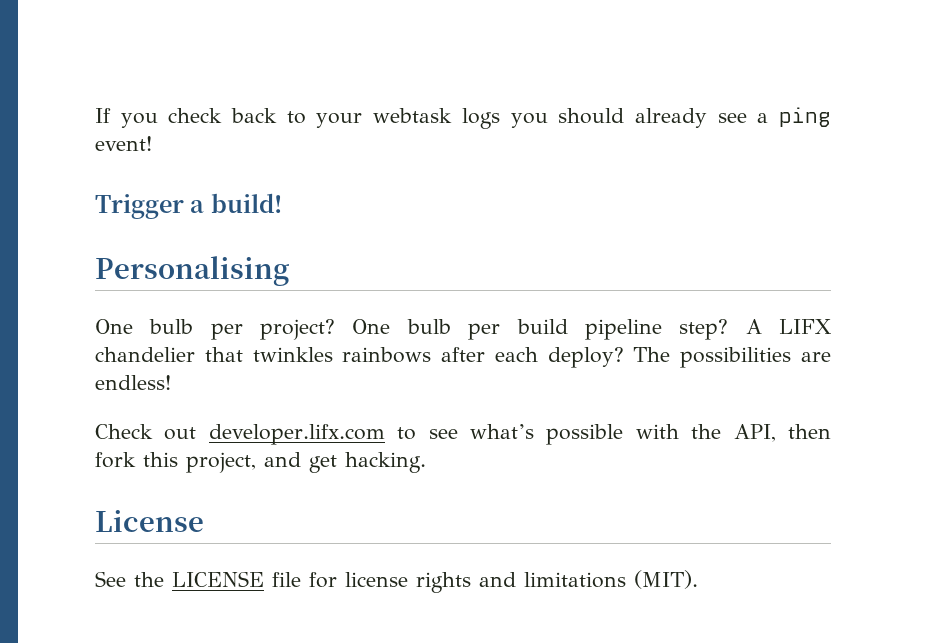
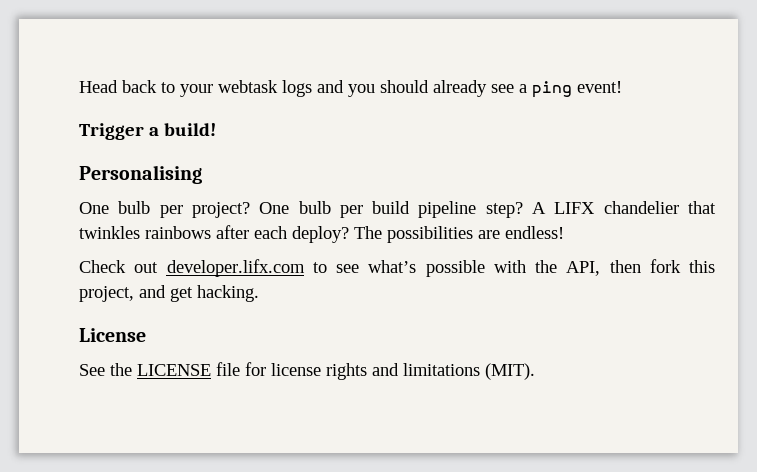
[95,108,223,128] If you check -> [79,80,118,93] Head
(500, 118) none -> [317,80,344,93] and

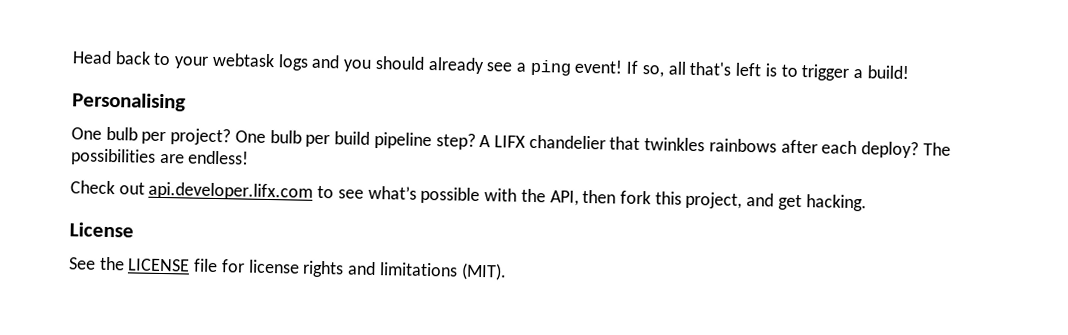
[79,123,144,140] // Trigger -> [626,60,850,81] If so, all that's left is to trigger
[166,259,305,277] developer.lifx.com -> [148,181,314,201] api.developer.lifx.com

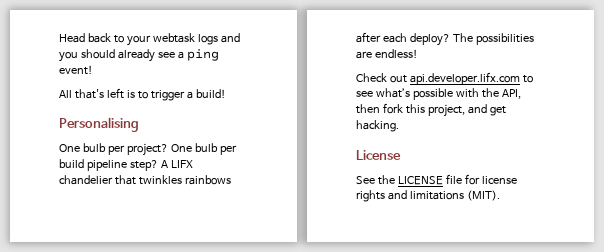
[626,60,687,78] If so, all -> [59,90,72,98] // All

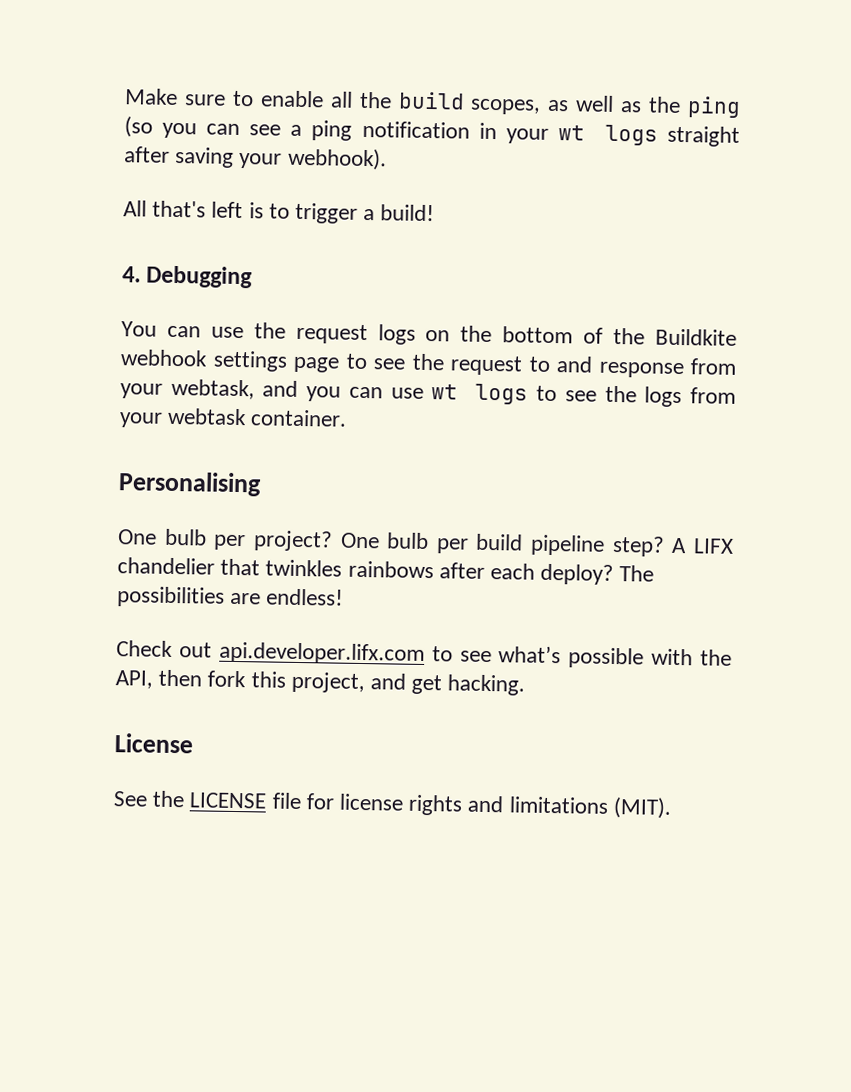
[59,33,240,46] [59,49,219,62] [59,65,93,75] Head back to your webtask logs and you should already see a ping event! -> [124,88,741,118] [124,116,740,147] [124,146,387,171] Make sure to enable all the build scopes, as well as the ping (so you can see a ping notification in your wt logs straight after saving your webhook).
(226, 93) none -> [122,265,254,289] [121,321,737,346] [120,349,737,379] [120,378,736,408] [119,407,348,428] // 4. Debugging // You can use the request logs on the bottom of the Buildkite webhook settings page to see the request to and response from your webtask, and you can use wt logs to see the logs from your webtask container.

